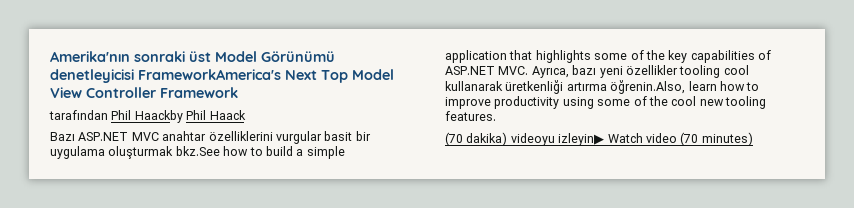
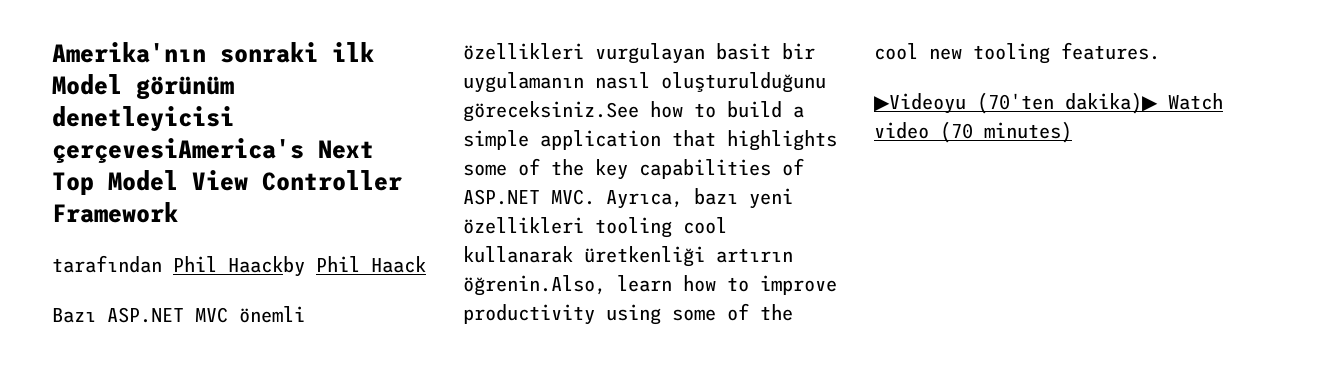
[189,51,335,62] [50,69,281,83] üst Model Görünümü denetleyicisi FrameworkAmerica's -> [332,42,374,62] [52,74,234,100] [52,106,234,132] [52,138,304,163] ilk Model görünüm denetleyicisi çerçevesiAmerica's
[162,131,371,144] [50,146,220,159] anahtar özelliklerini vurgular basit bir uygulama oluşturmak bkz.See -> [239,306,305,323] [463,43,815,64] [463,72,826,93] [463,101,639,122] önemli özellikleri vurgulayan basit bir uygulamanın nasıl oluşturulduğunu göreceksiniz.See
[625,65,678,75] özellikler -> [463,217,584,234] özellikleri
[566,82,607,91] artırma -> [716,248,793,263] artırın
[445,132,605,146] (70 dakika) videoyu izleyin▶ -> [874,92,1158,114] ▶Videoyu (70'ten dakika)▶

